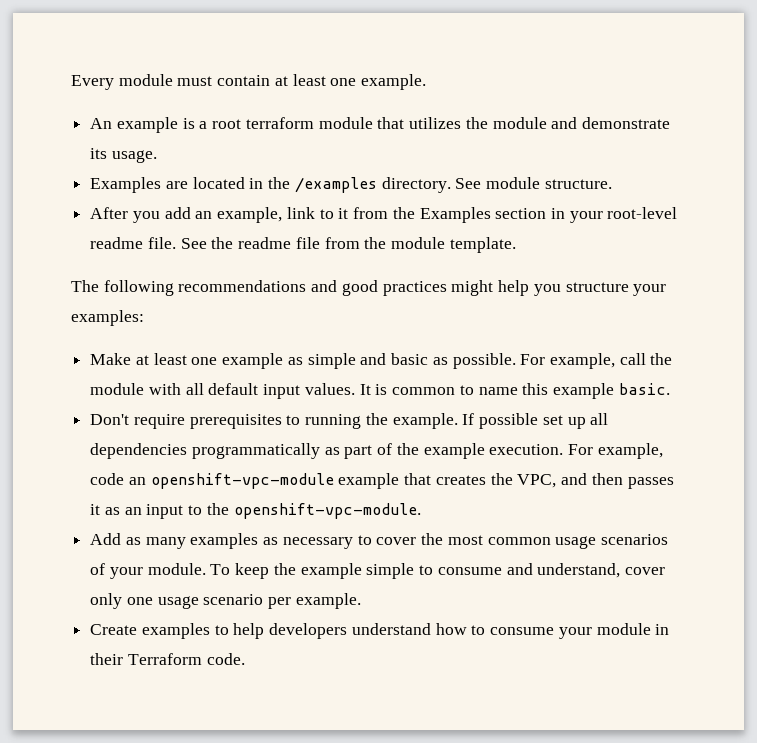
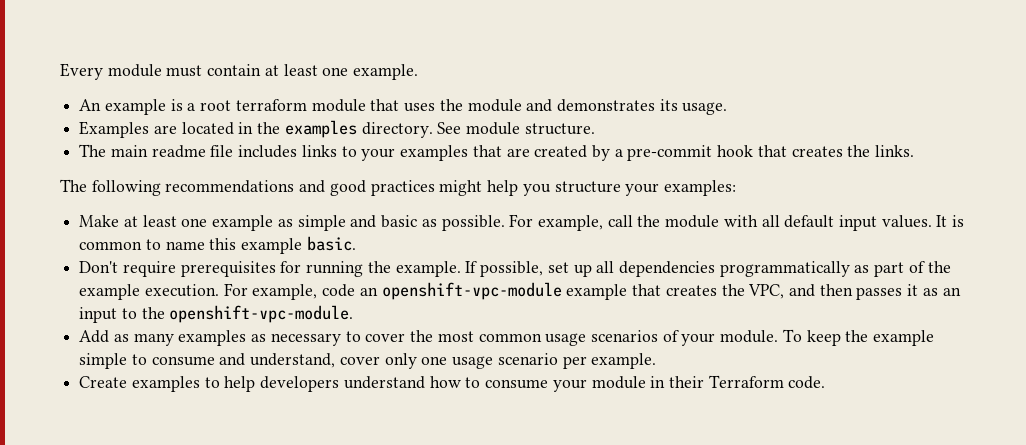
[409,117,462,129] utilizes -> [404,103,436,112] uses
[581,117,670,129] demonstrate -> [556,99,655,112] demonstrates
[294,177,377,193] /examples -> [284,120,357,138] examples
[90,207,678,223] [90,237,516,253] After you add an example, link to it from the Examples section in your root-level readme file. See the readme file from the module template. -> [79,144,915,161] The main readme file includes links to your examples that are created by a pre-commit hook that creates the links.
[286,415,301,425] to -> [280,261,302,273] for
[479,413,539,429] possible -> [480,261,544,277] possible,

